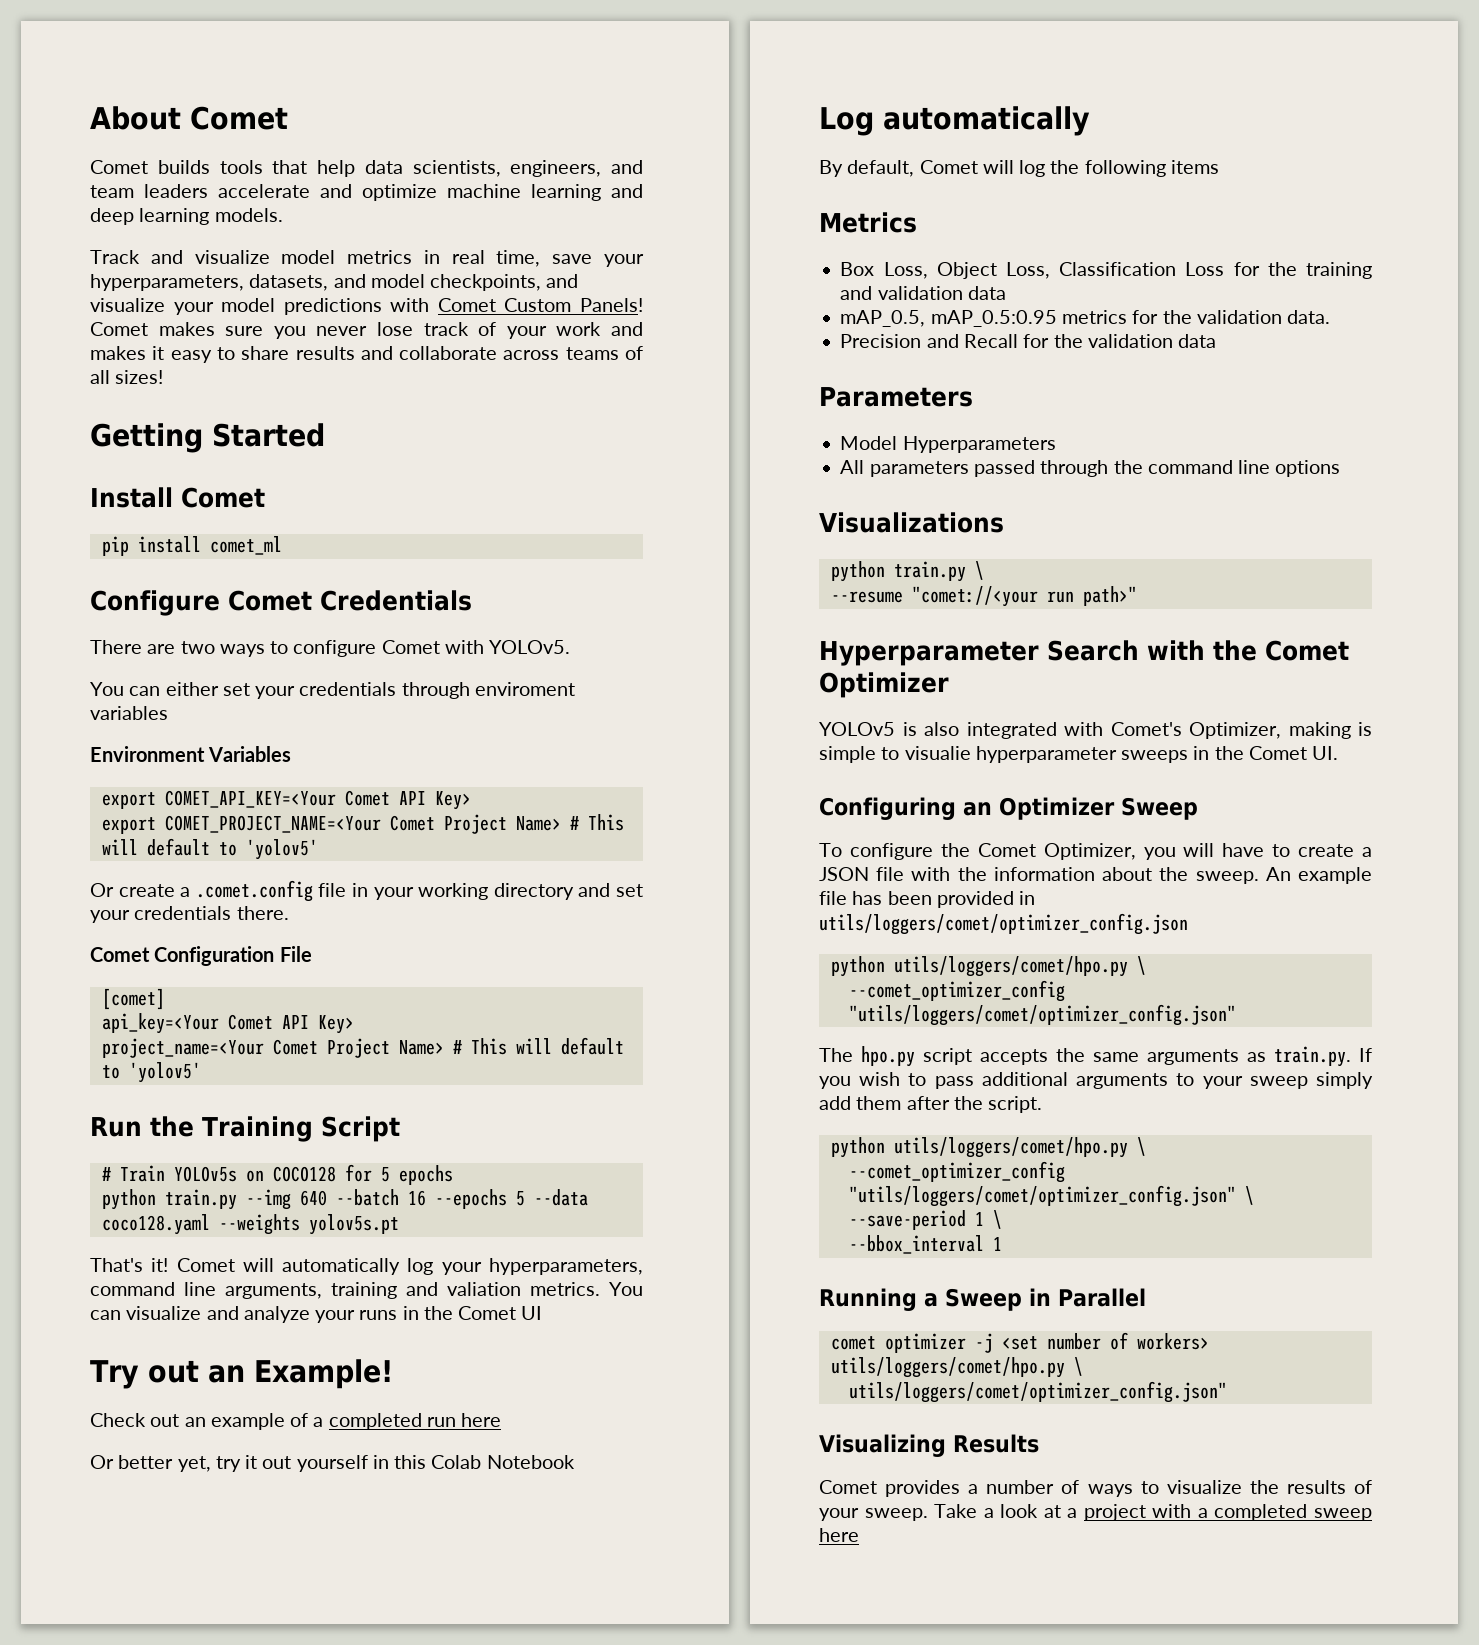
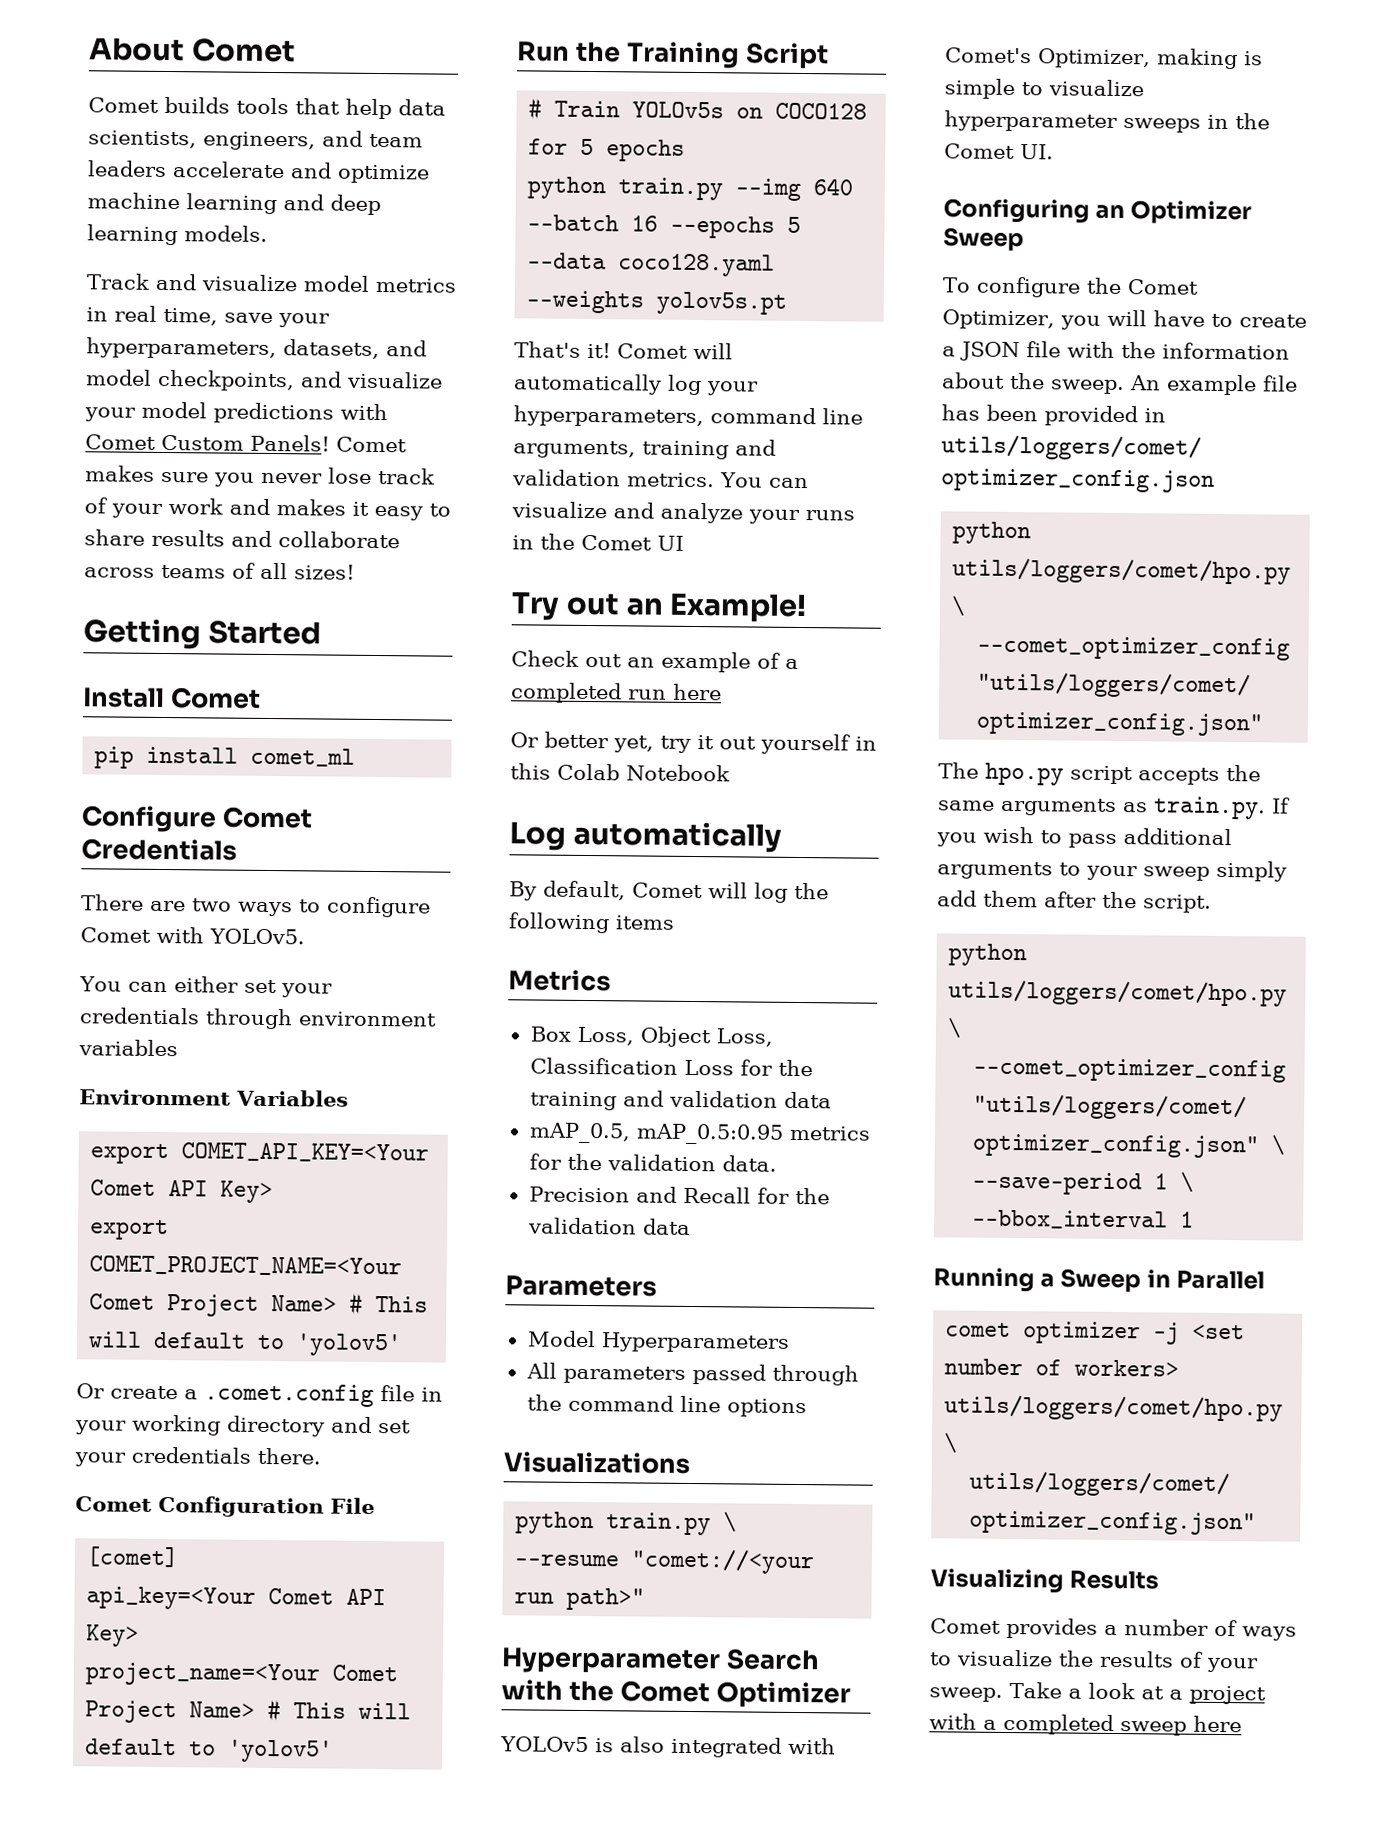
[474,682,575,696] enviroment -> [298,1011,437,1027] environment
[447,1282,521,1296] valiation -> [512,469,621,487] validation
[904,746,971,760] visualie -> [1048,79,1144,97] visualize

